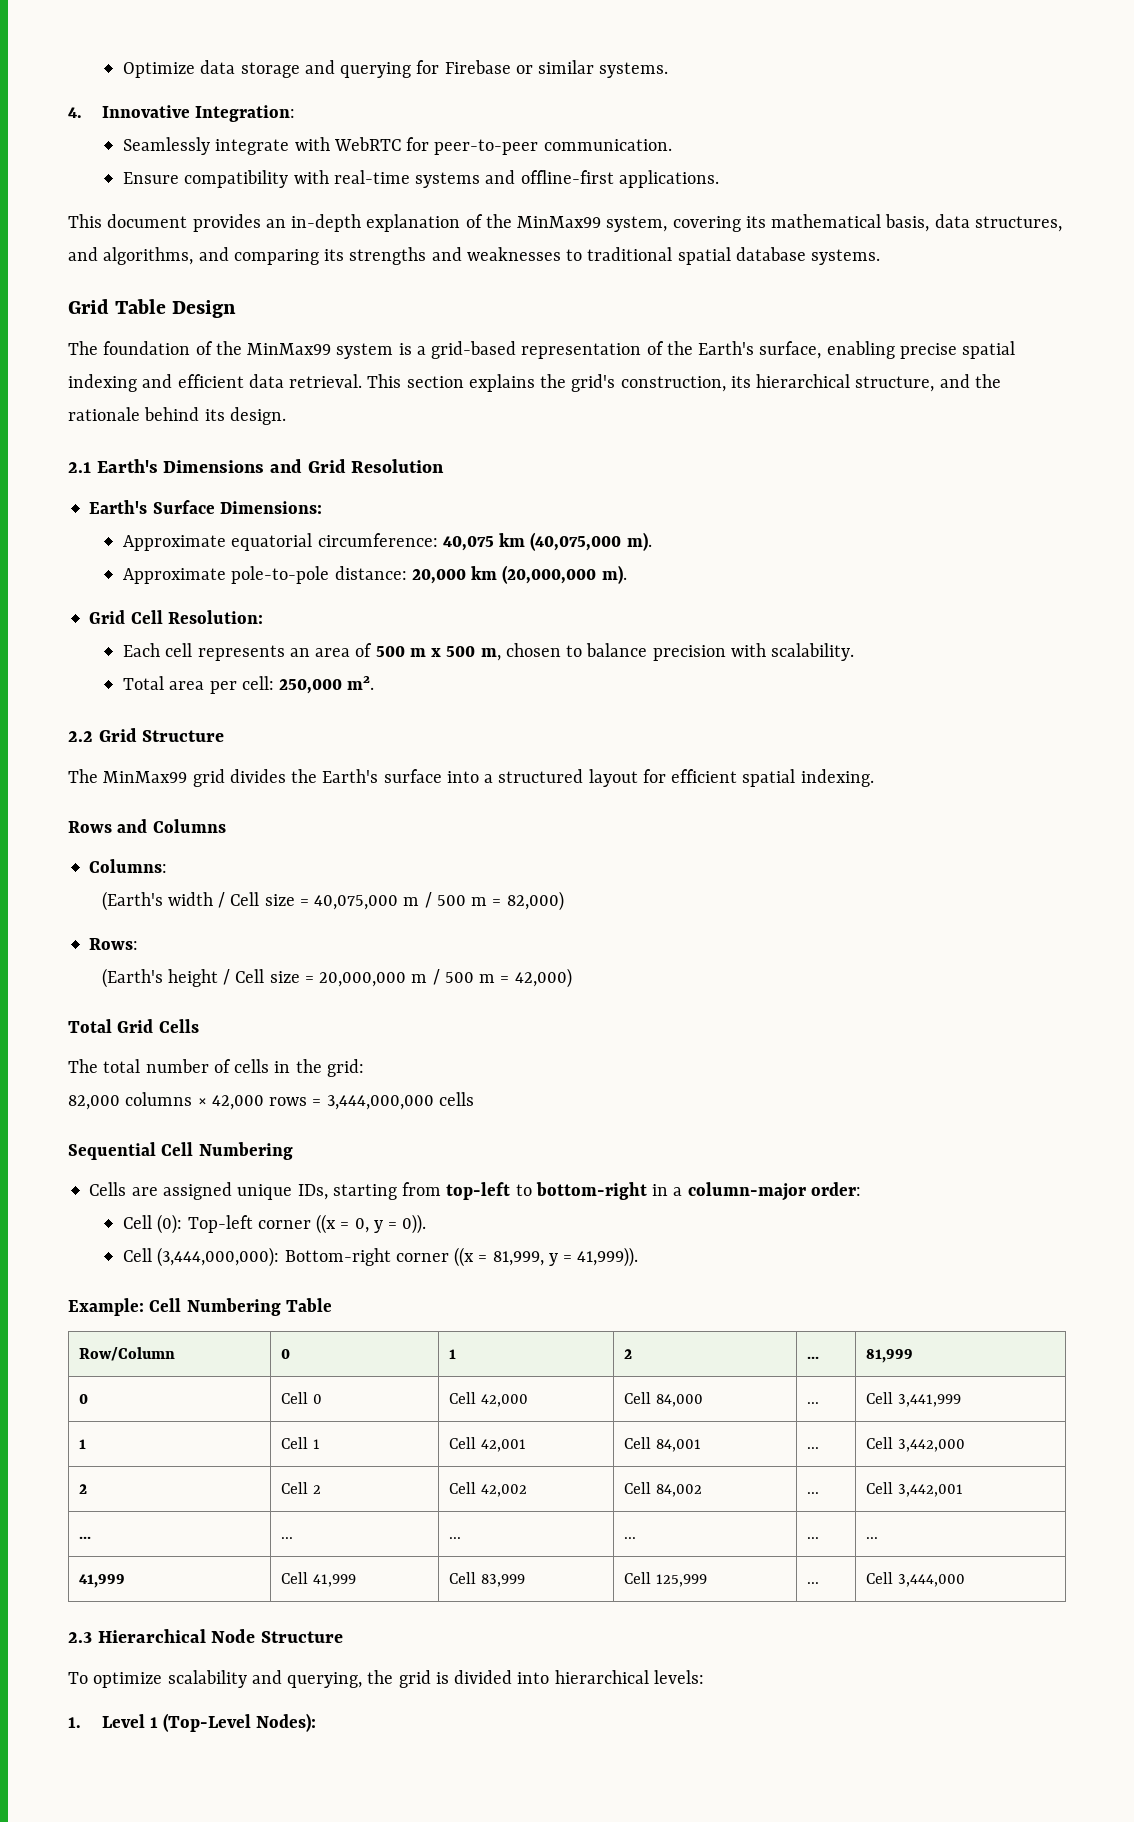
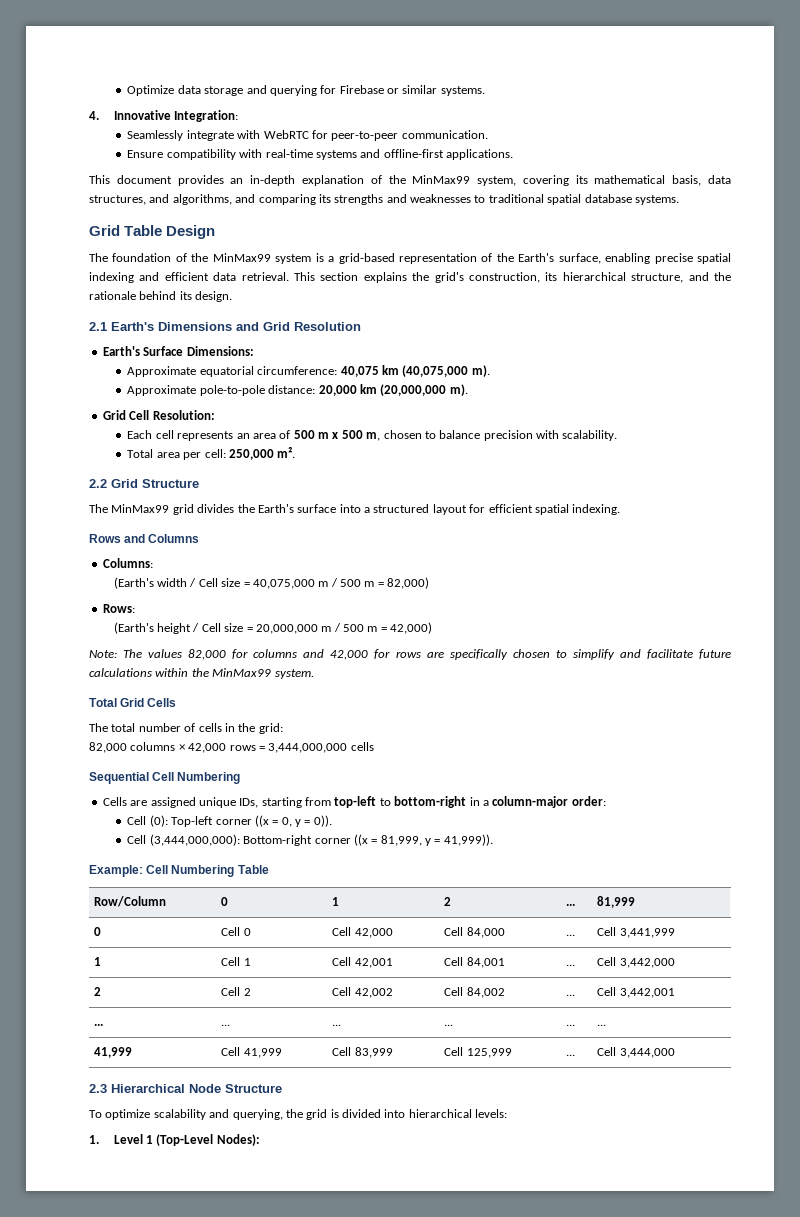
(572, 978) none -> [89,649,731,660] [89,668,314,679] // Note: The values 82,000 for columns and 42,000 for rows are specifically chosen to simplify and facilitate future calculations within the MinMax99 system.

